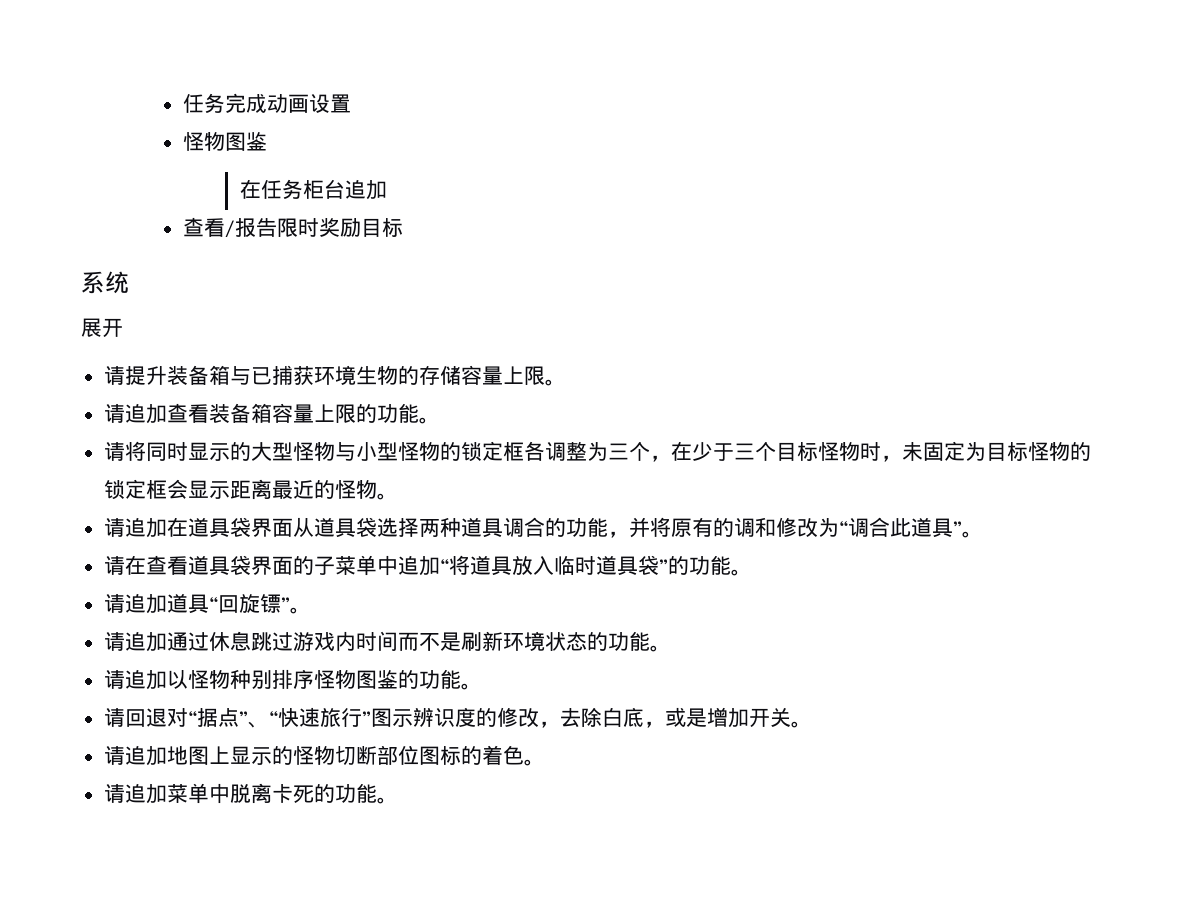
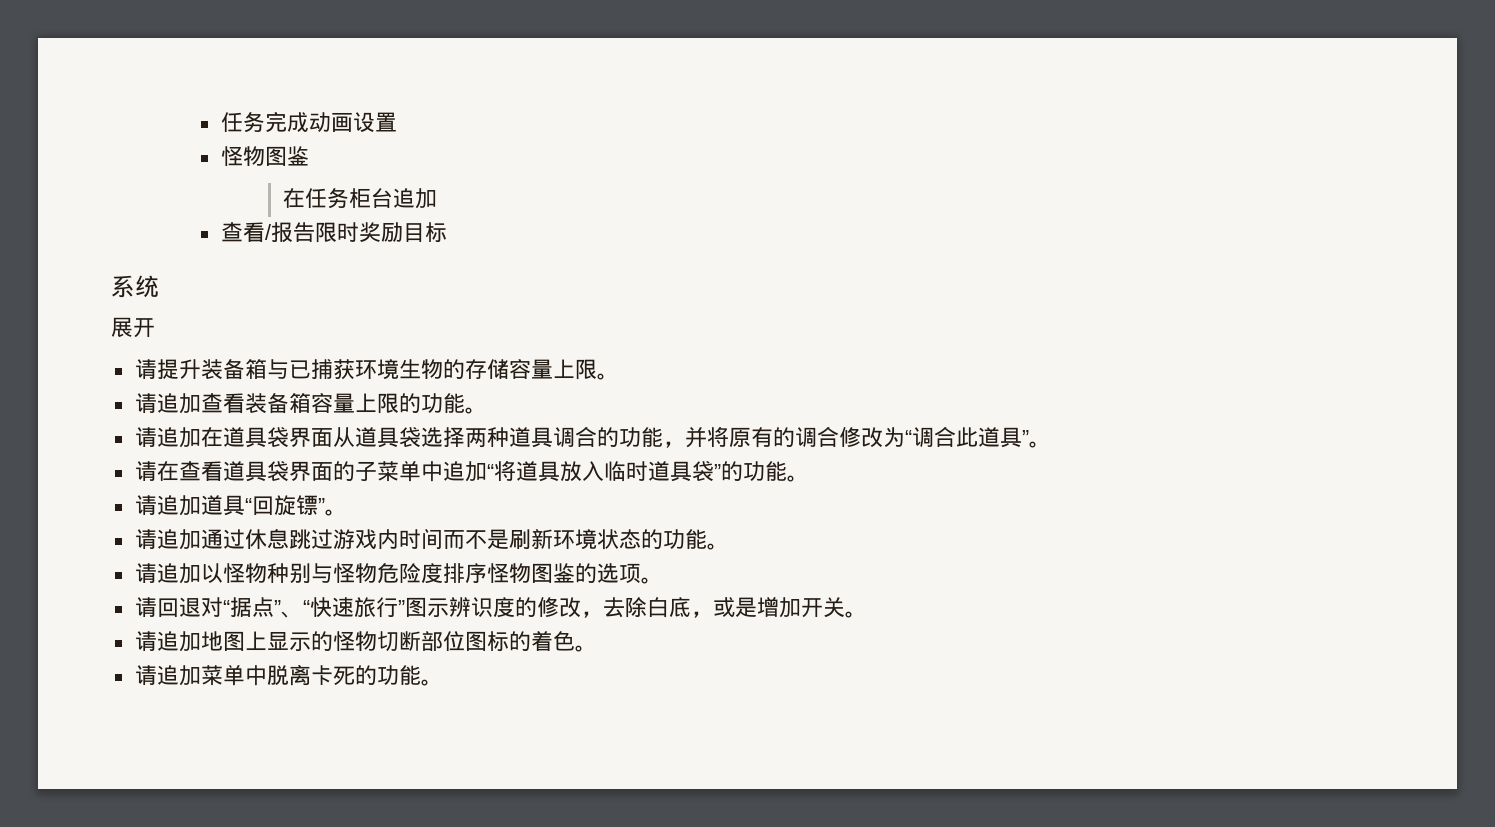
[104,441,1092,462] [104,479,399,500] // 请将同时显示的大型怪物与小型怪物的锁定框各调整为三个，在少于三个目标怪物时，未固定为目标怪物的锁定框会显示距离最近的怪物。 -> (487, 410) none
[755,517,777,537] 和 -> [816,426,839,447] 合
(273, 679) none -> [310,563,443,584] 与怪物危险度
[419,669,462,689] 功能 -> [596,563,641,583] 选项

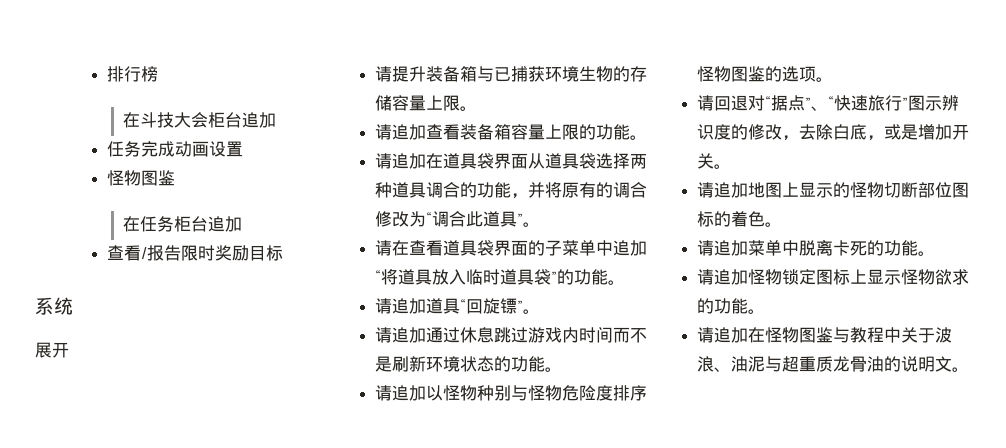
(220, 122) none -> [107,66,159,82] [122,112,276,128] 排行榜 // 在斗技大会柜台追加 //
(443, 682) none -> [697,269,970,285] [697,298,766,314] [697,327,953,343] [697,356,970,372] // 请追加怪物锁定图标上显示怪物欲求的功能。 // 请追加在怪物图鉴与教程中关于波浪、油泥与超重质龙骨油的说明文。

